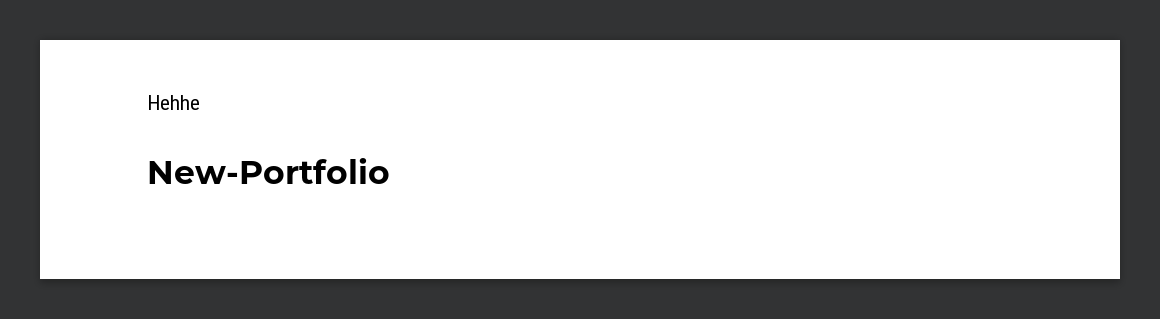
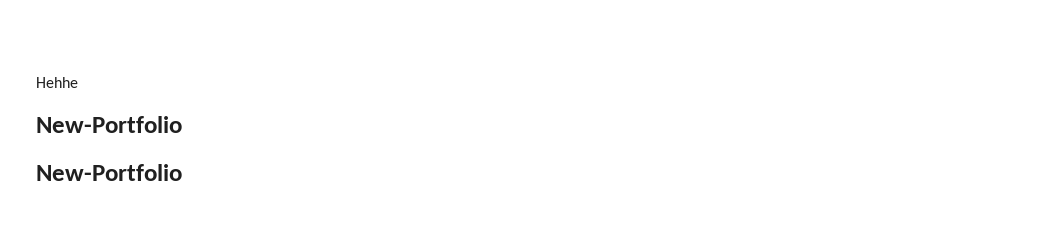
(390, 171) none -> [36,164,182,181] // New-Portfolio

